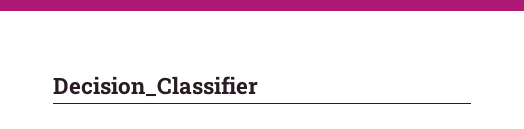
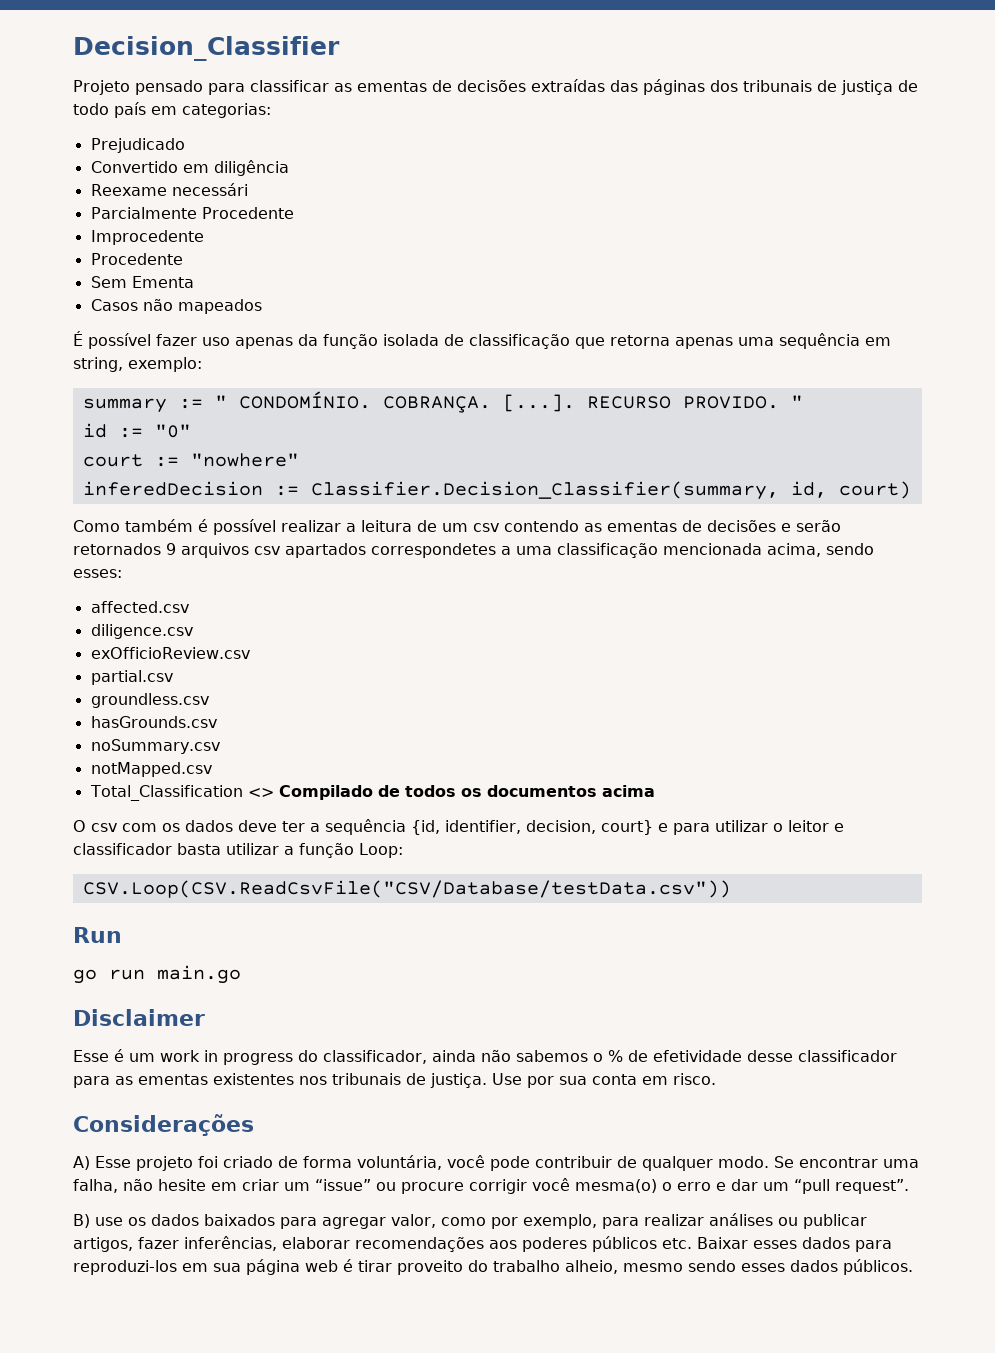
(258, 86) none -> [73,79,918,95] [73,102,271,118] [90,138,185,153] [90,160,289,176] [90,183,248,196] [90,207,294,219] [90,230,204,245] [90,253,183,265] [90,276,194,288] [90,299,262,314] [73,331,891,349] [73,357,202,372] [82,391,803,413] [82,423,191,438] [82,453,299,467] [82,481,911,500] [73,519,841,535] [73,543,874,558] [73,569,122,578] [90,601,189,613] [90,624,193,639] [90,647,250,659] [90,670,173,685] [90,693,209,708] [90,716,217,728] [90,739,220,754] [90,762,212,777] [89,785,655,801] [73,819,844,835] [73,843,403,858] [82,880,731,898] [73,927,122,943] [73,965,241,984] [73,1009,205,1026] [73,1049,897,1065] [73,1073,716,1088] [73,1114,254,1136] [73,1155,919,1171] [73,1178,909,1194] [73,1213,867,1229] [73,1236,892,1252] [73,1259,913,1275] // Projeto pensado para classificar as ementas de decisões extraídas das páginas dos tribunais de justiça de todo país em categorias: // Prejudicado // Convertido em diligência // Reexame necessári // Parcialmente Procedente // Improcedente // Procedente // Sem Ementa // Casos não mapeados // É possível fazer uso apenas da função isolada de classificação que retorna apenas uma sequência em string, exemplo: // summary := " CONDOMÍNIO. COBRANÇA. [...]. RECURSO PROVIDO. " // id := "0" // court := "nowhere" // inferedDecision := Classifier.Decision_Classifier(summary, id, court) // Como também é possível realizar a leitura de um csv contendo as ementas de decisões e serão retornados 9 arquivos csv apartados correspondetes a uma classificação mencionada acima, sendo esses: // affected.csv // diligence.csv // exOfficioReview.csv // partial.csv // groundless.csv // hasGrounds.csv // noSummary.csv // notMapped.csv // Total_Classification <> Compilado de todos os documentos acima // O csv com os dados deve ter a sequência {id, identifier, decision, court} e para utilizar o leitor e classificador basta utilizar a função Loop: // CSV.Loop(CSV.ReadCsvFile("CSV/Database/testData.csv")) // Run // go run main.go // Disclaimer // Esse é um work in progress do classificador, ainda não sabemos o % de efetividade desse classificador para as ementas existentes nos tribunais de justiça. Use por sua conta em risco. // Considerações // A) Esse projeto foi criado de forma voluntária, você pode contribuir de qualquer modo. Se encontrar uma falha, não hesite em criar um “issue” ou procure corrigir você mesma(o) o erro e dar um “pull request”. // B) use os dados baixados para agregar valor, como por exemplo, para realizar análises ou publicar artigos, fazer inferências, elaborar recomendações aos poderes públicos etc. Baixar esses dados para reproduzi-los em sua página web é tirar proveito do trabalho alheio, mesmo sendo esses dados públicos.

